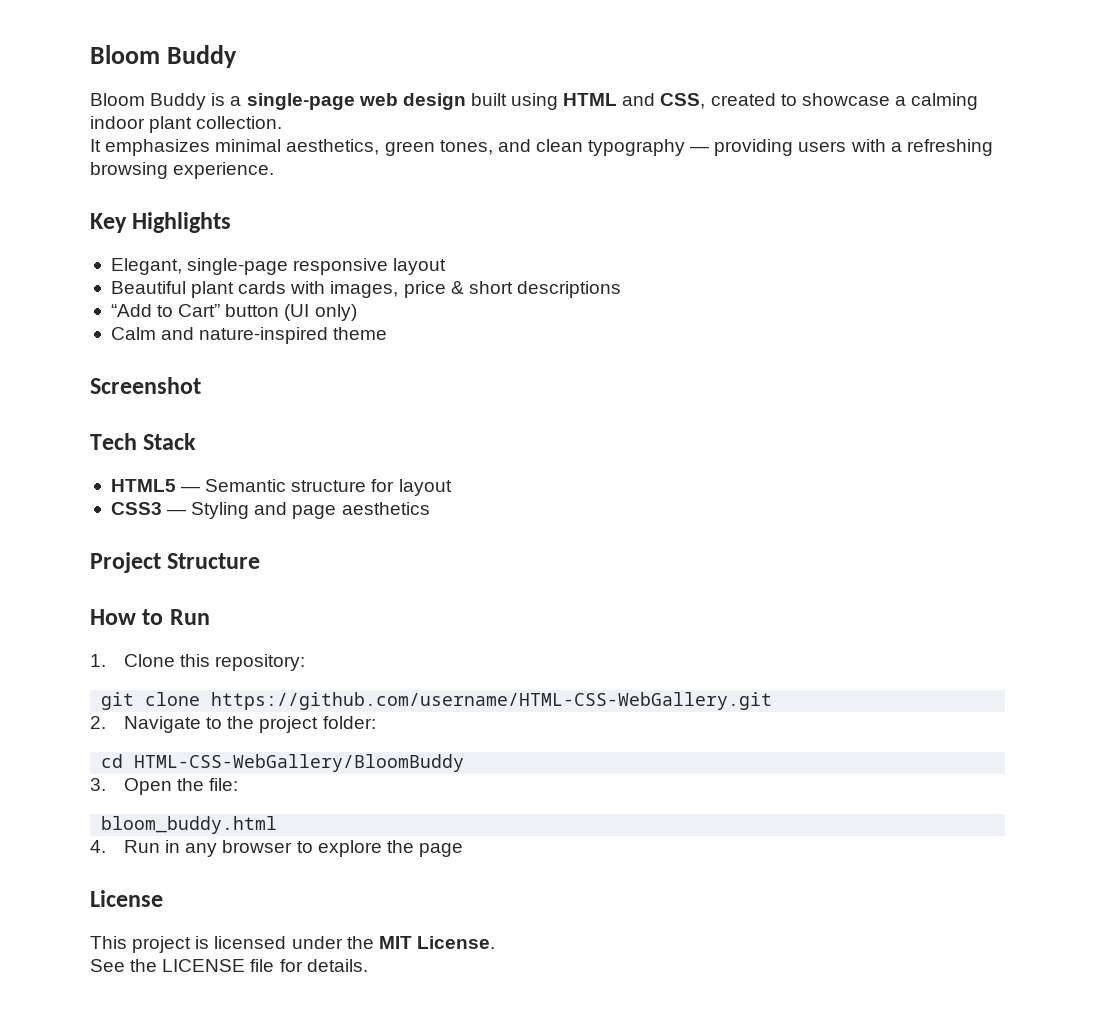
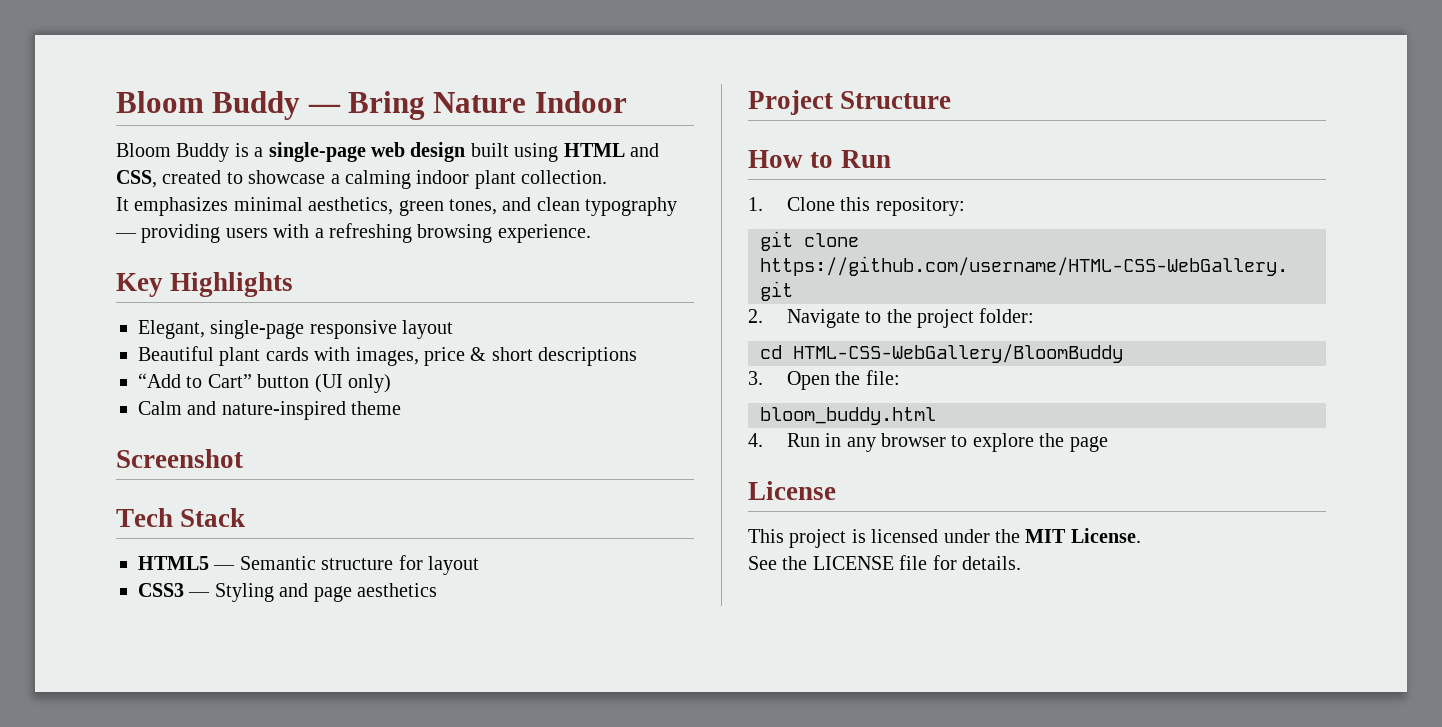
[90,45,237,68] Bloom Buddy -> [116,91,627,120] Bloom Buddy — Bring Nature Indoor

